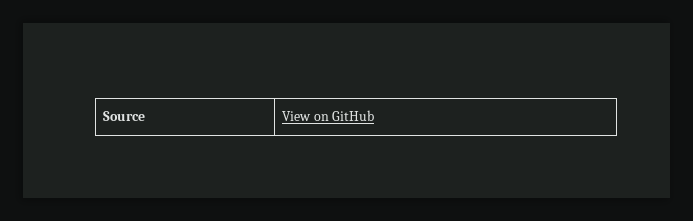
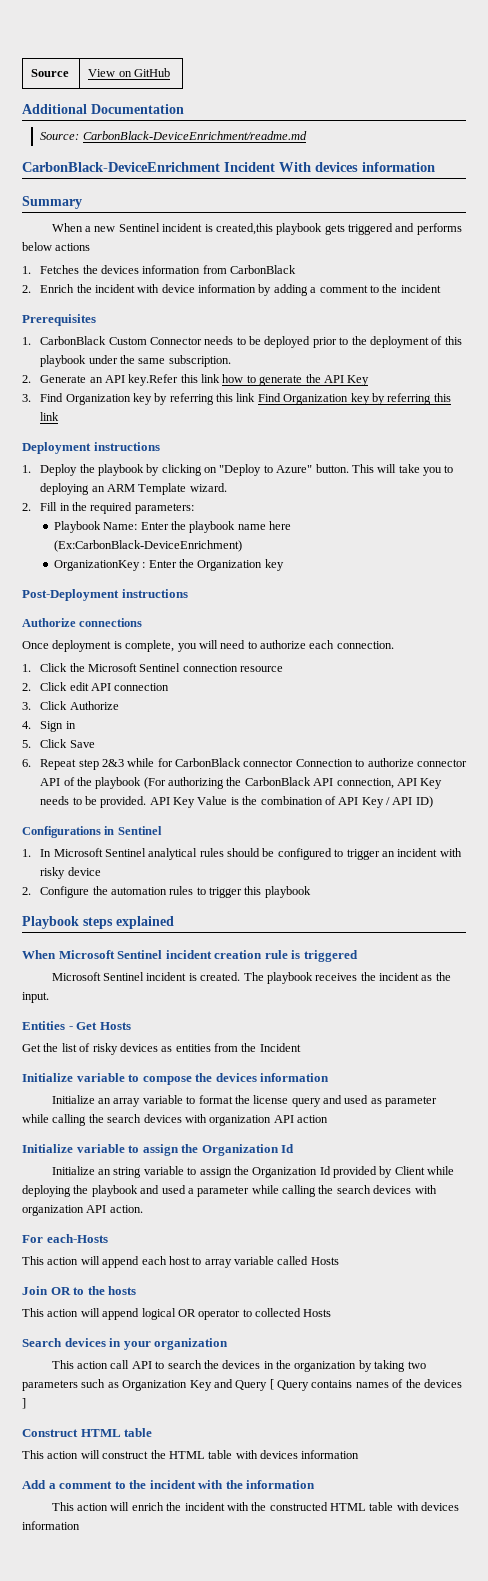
(375, 115) none -> [22,104,184,114] [40,131,307,140] [22,162,435,172] [22,196,82,209] [51,223,462,235] [22,242,91,251] [22,265,297,274] [22,284,441,296] [22,314,96,326] [22,336,462,348] [40,355,231,367] [22,374,370,386] [22,393,451,405] [40,412,60,421] [22,442,160,454] [22,464,454,476] [40,483,227,495] [22,502,194,514] [53,521,292,533] [53,540,242,552] [53,559,284,571] [22,589,188,601] [22,618,143,627] [22,640,394,652] [22,663,284,672] [22,682,170,691] [22,701,119,710] [22,721,76,732] [22,739,95,748] [22,758,467,770] [40,777,443,789] [40,796,433,808] [22,826,162,838] [22,848,462,860] [40,867,101,879] [22,886,311,898] [22,916,174,929] [22,950,358,962] [51,972,451,984] [22,992,49,1003] [22,1021,131,1030] [22,1043,301,1055] [22,1073,330,1085] [51,1095,438,1107] [22,1114,328,1126] [22,1144,295,1156] [51,1166,455,1178] [22,1185,437,1197] [22,1205,143,1216] [22,1234,108,1243] [22,1256,339,1268] [22,1286,137,1295] [22,1308,332,1320] [22,1338,229,1350] [51,1360,426,1372] [22,1379,462,1391] [22,1398,26,1409] [22,1428,153,1437] [22,1450,360,1459] [22,1480,316,1489] [51,1502,460,1511] [22,1521,80,1530] // Additional Documentation // Source: CarbonBlack-DeviceEnrichment/readme.md // CarbonBlack-DeviceEnrichment Incident With devices information // Summary // When a new Sentinel incident is created,this playbook gets triggered and performs below actions // 1. Fetches the devices information from CarbonBlack // 2. Enrich the incident with device information by adding a comment to the incident // Prerequisites // 1. CarbonBlack Custom Connector needs to be deployed prior to the deployment of this playbook under the same subscription. // 2. Generate an API key.Refer this link how to generate the API Key // 3. Find Organization key by referring this link Find Organization key by referring this link // Deployment instructions // 1. Deploy the playbook by clicking on "Deploy to Azure" button. This will take you to deploying an ARM Template wizard. // 2. Fill in the required parameters: // Playbook Name: Enter the playbook name here (Ex:CarbonBlack-DeviceEnrichment) // OrganizationKey : Enter the Organization key // Post-Deployment instructions // Authorize connections // Once deployment is complete, you will need to authorize each connection. // 1. Click the Microsoft Sentinel connection resource // 2. Click edit API connection // 3. Click Authorize // 4. Sign in // 5. Click Save // 6. Repeat step 2&3 while for CarbonBlack connector Connection to authorize connector API of the playbook (For authorizing the CarbonBlack API connection, API Key needs to be provided. API Key Value is the combination of API Key / API ID) // Configurations in Sentinel // 1. In Microsoft Sentinel analytical rules should be configured to trigger an incident with risky device // 2. Configure the automation rules to trigger this playbook // Playbook steps explained // When Microsoft Sentinel incident creation rule is triggered // Microsoft Sentinel incident is created. The playbook receives the incident as the input. // Entities - Get Hosts // Get the list of risky devices as entities from the Incident // Initialize variable to compose the devices information // Initialize an array variable to format the license query and used as parameter while calling the search devices with organization API action // Initialize variable to assign the Organization Id // Initialize an string variable to assign the Organization Id provided by Client while deploying the playbook and used a parameter while calling the search devices with organization API action. // For each-Hosts // This action will append each host to array variable called Hosts // Join OR to the hosts // This action will append logical OR operator to collected Hosts // Search devices in your organization // This action call API to search the devices in the organization by taking two parameters such as Organization Key and Query [ Query contains names of the devices ] // Construct HTML table // This action will construct the HTML table with devices information // Add a comment to the incident with the information // This action will enrich the incident with the constructed HTML table with devices information

